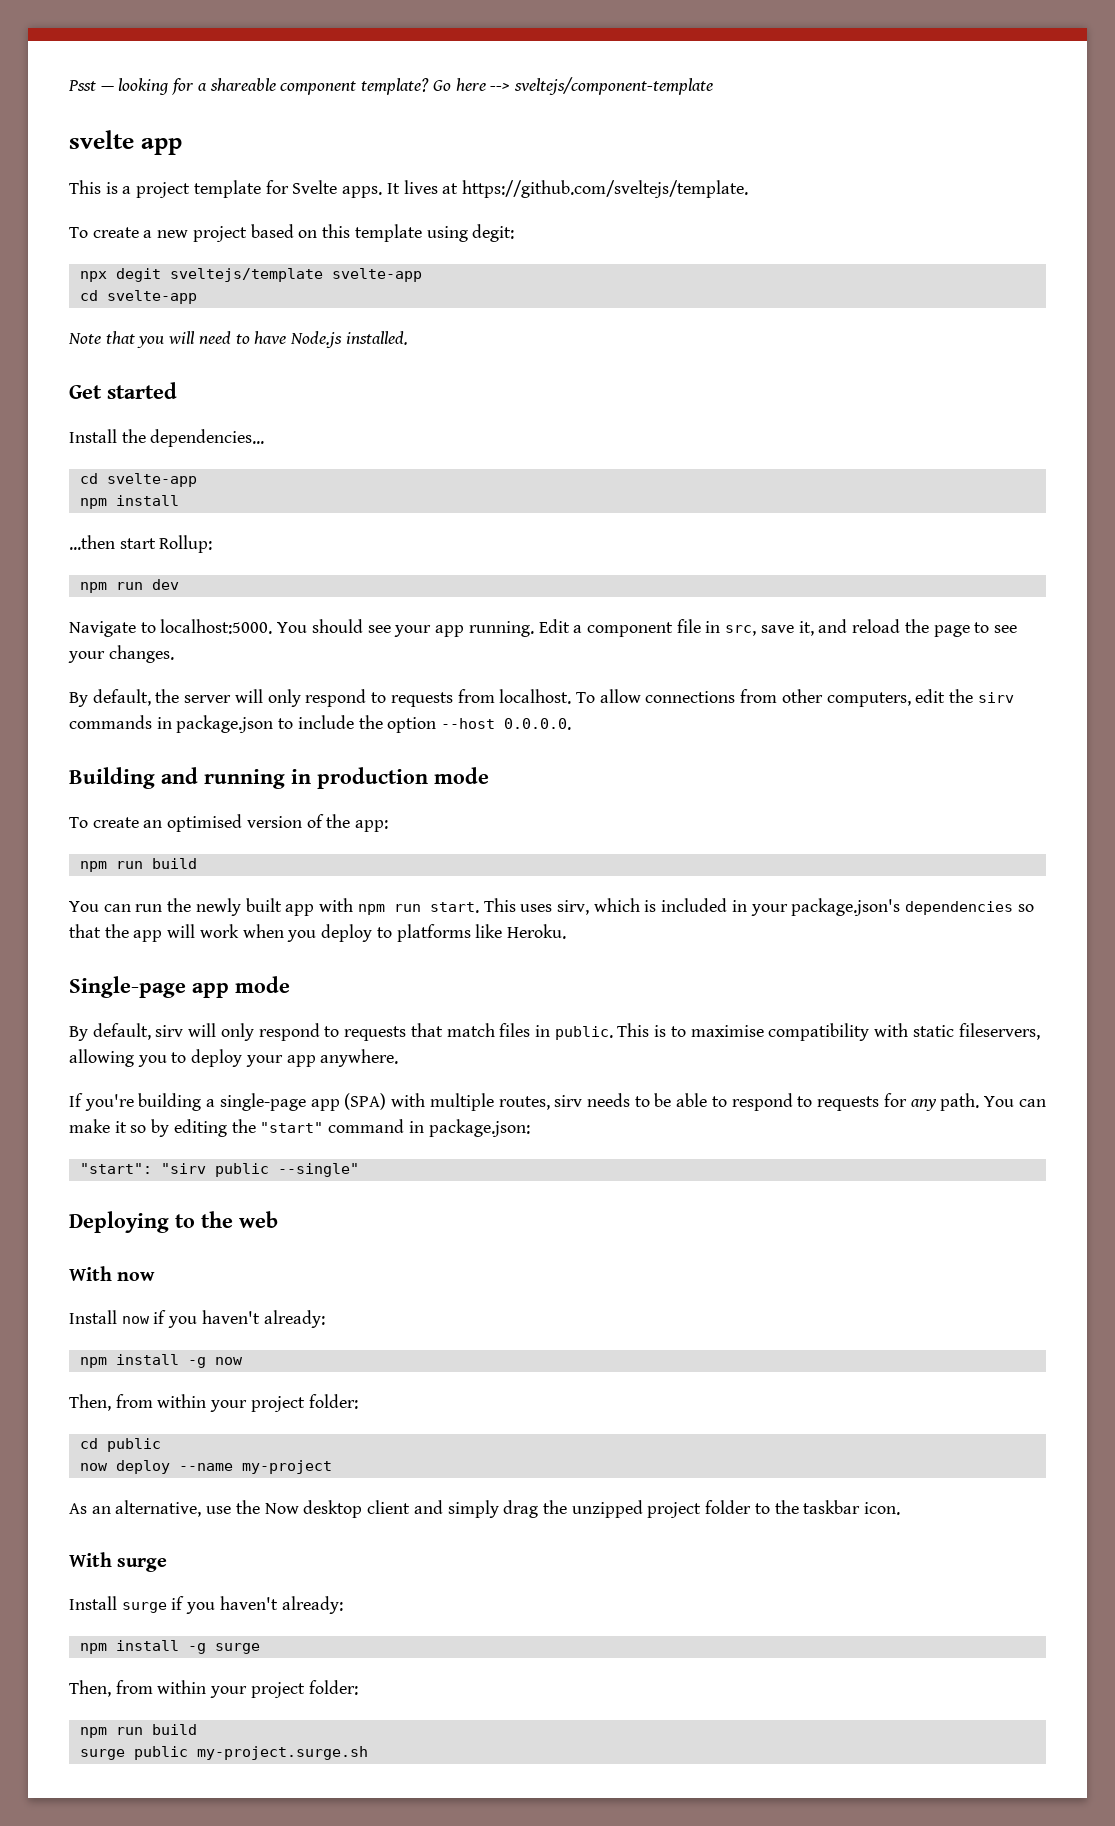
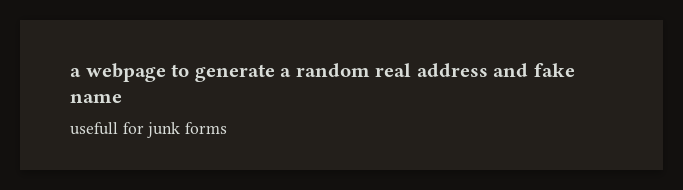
[68,77,713,95] [69,130,182,155] [69,180,748,198] [69,224,515,242] [79,268,422,282] [79,290,197,304] [68,331,408,348] [69,382,177,399] [69,429,265,447] [79,473,197,487] [79,495,179,509] [69,535,213,553] [79,579,179,593] [69,619,1017,637] [68,645,174,663] [69,689,1014,707] [69,715,572,733] [69,767,489,789] [69,814,389,832] [79,858,197,872] [69,898,1034,916] [69,924,566,942] [69,976,290,998] [69,1023,1040,1041] [69,1049,399,1067] [69,1093,1046,1111] [69,1119,530,1137] [79,1163,359,1177] [69,1211,278,1233] [69,1266,156,1281] [69,1310,325,1328] [79,1354,243,1368] [69,1394,358,1412] [79,1438,161,1452] [79,1460,332,1474] [69,1500,901,1518] [69,1552,168,1572] [69,1596,343,1614] [79,1640,260,1654] [69,1680,358,1698] [79,1724,197,1738] [79,1746,368,1760] Psst — looking for a shareable component template? Go here --> sveltejs/component-template // svelte app // This is a project template for Svelte apps. It lives at https://github.com/sveltejs/template. // To create a new project based on this template using degit: // npx degit sveltejs/template svelte-app // cd svelte-app // Note that you will need to have Node.js installed. // Get started // Install the dependencies... // cd svelte-app // npm install // ...then start Rollup: // npm run dev // Navigate to localhost:5000. You should see your app running. Edit a component file in src, save it, and reload the page to see your changes. // By default, the server will only respond to requests from localhost. To allow connections from other computers, edit the sirv commands in package.json to include the option --host 0.0.0.0. // Building and running in production mode // To create an optimised version of the app: // npm run build // You can run the newly built app with npm run start. This uses sirv, which is included in your package.json's dependencies so that the app will work when you deploy to platforms like Heroku. // Single-page app mode // By default, sirv will only respond to requests that match files in public. This is to maximise compatibility with static fileservers, allowing you to deploy your app anywhere. // If you're building a single-page app (SPA) with multiple routes, sirv needs to be able to respond to requests for any path. You can make it so by editing the "start" command in package.json: // "start": "sirv public --single" // Deploying to the web // With now // Install now if you haven't already: // npm install -g now // Then, from within your project folder: // cd public // now deploy --name my-project // As an alternative, use the Now desktop client and simply drag the unzipped project folder to the taskbar icon. // With surge // Install surge if you haven't already: // npm install -g surge // Then, from within your project folder: // npm run build // surge public my-project.surge.sh -> [70,63,575,82] [70,94,122,103] [70,122,228,138] a webpage to generate a random real address and fake name // usefull for junk forms

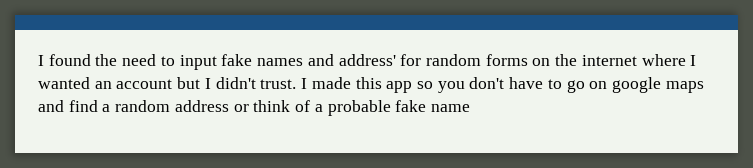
[70,63,575,82] [70,94,122,103] [70,122,228,138] a webpage to generate a random real address and fake name // usefull for junk forms -> [38,54,697,70] [38,77,704,93] [38,100,470,116] I found the need to input fake names and address' for random forms on the internet where I wanted an account but I didn't trust. I made this app so you don't have to go on google maps and find a random address or think of a probable fake name

